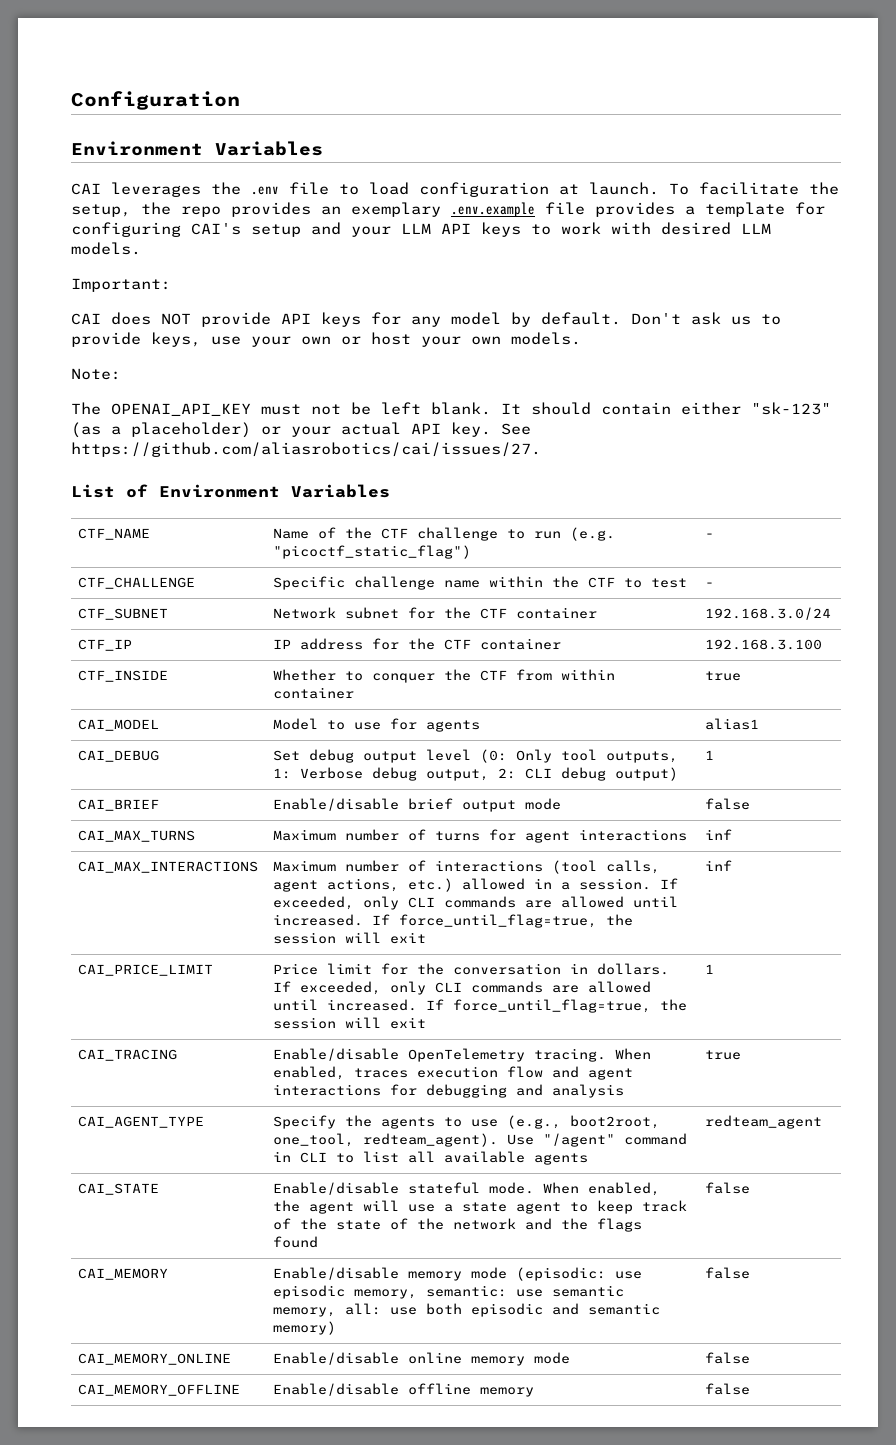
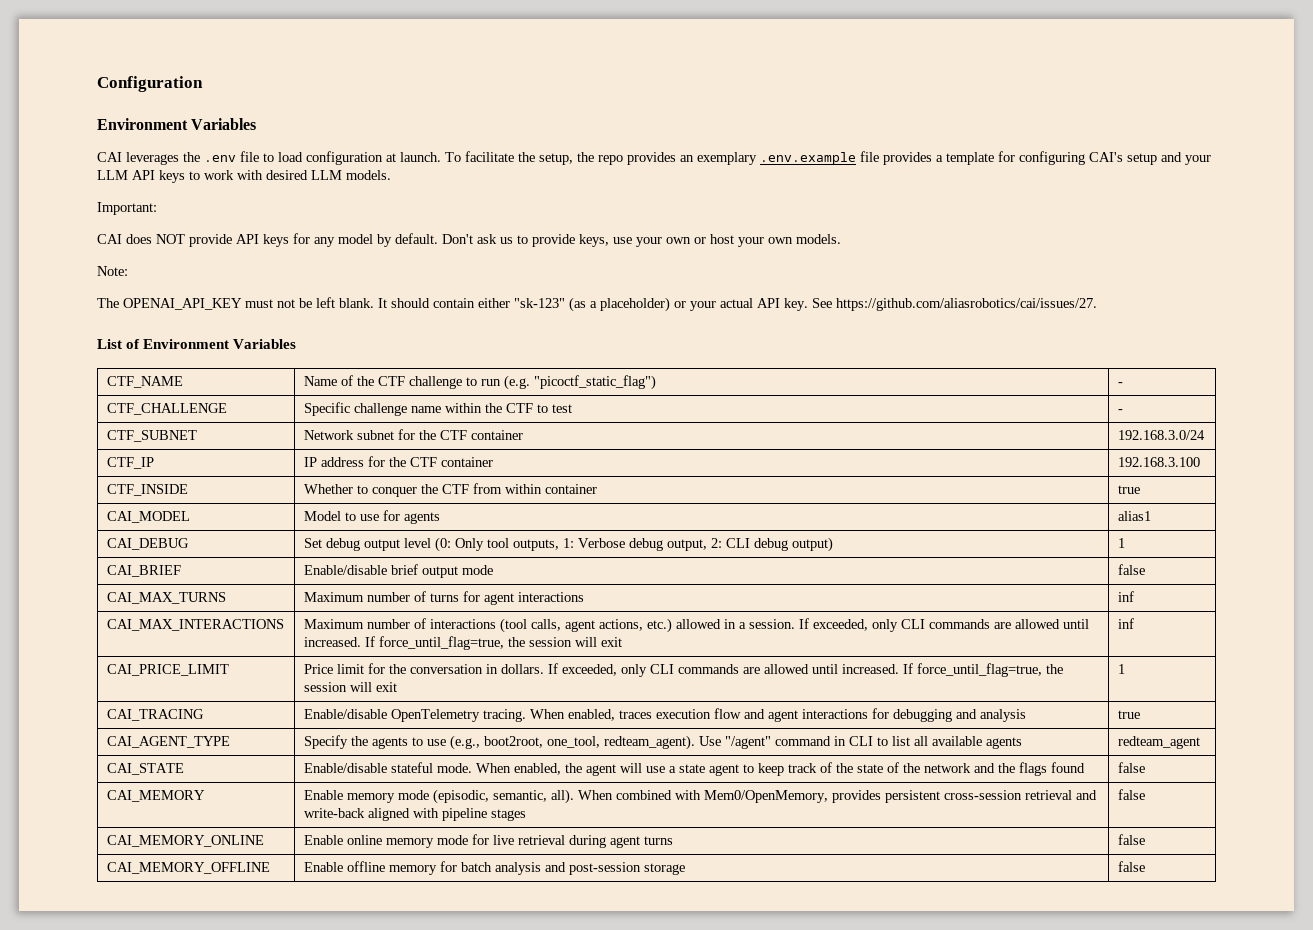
[273,1267,643,1281] [273,1285,625,1299] [273,1303,661,1317] [273,1321,337,1335] Enable/disable memory mode (episodic: use episodic memory, semantic: use semantic memory, all: use both episodic and semantic memory) -> [303,789,1097,804] [303,808,526,821] Enable memory mode (episodic, semantic, all). When combined with Mem0/OpenMemory, provides persistent cross-session retrieval and write-back aligned with pipeline stages
[273,1352,400,1365] Enable/disable -> [303,835,343,845] Enable
(571, 1358) none -> [471,834,673,848] for live retrieval during agent turns
[273,1383,400,1396] Enable/disable -> [303,862,343,872] Enable
(535, 1392) none -> [439,861,685,875] for batch analysis and post-session storage

